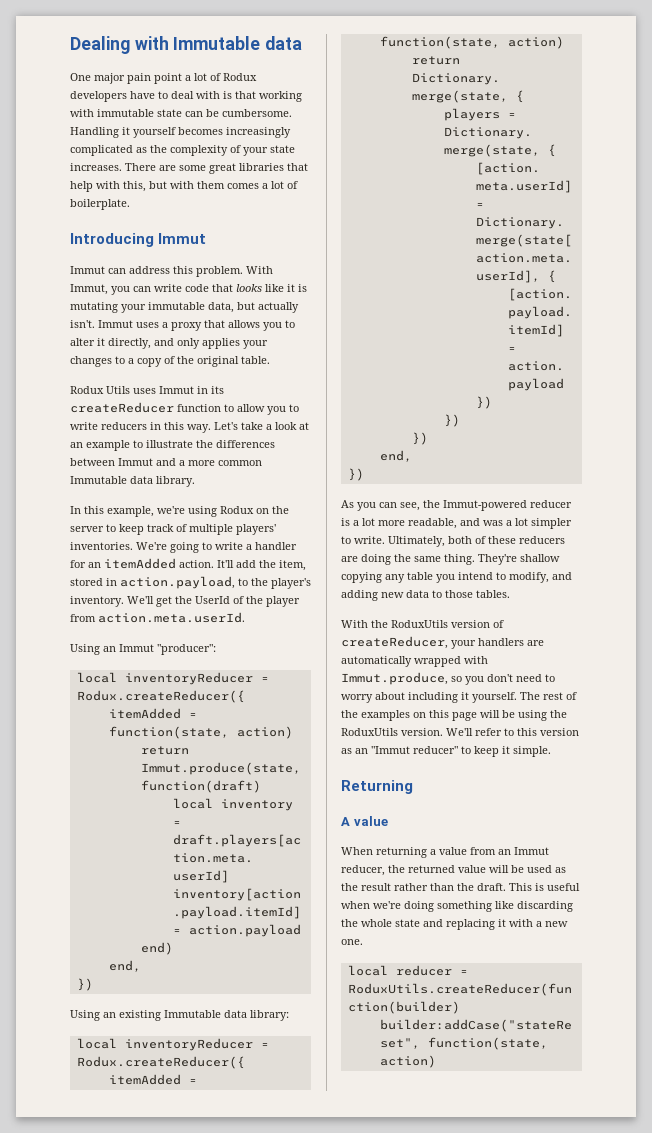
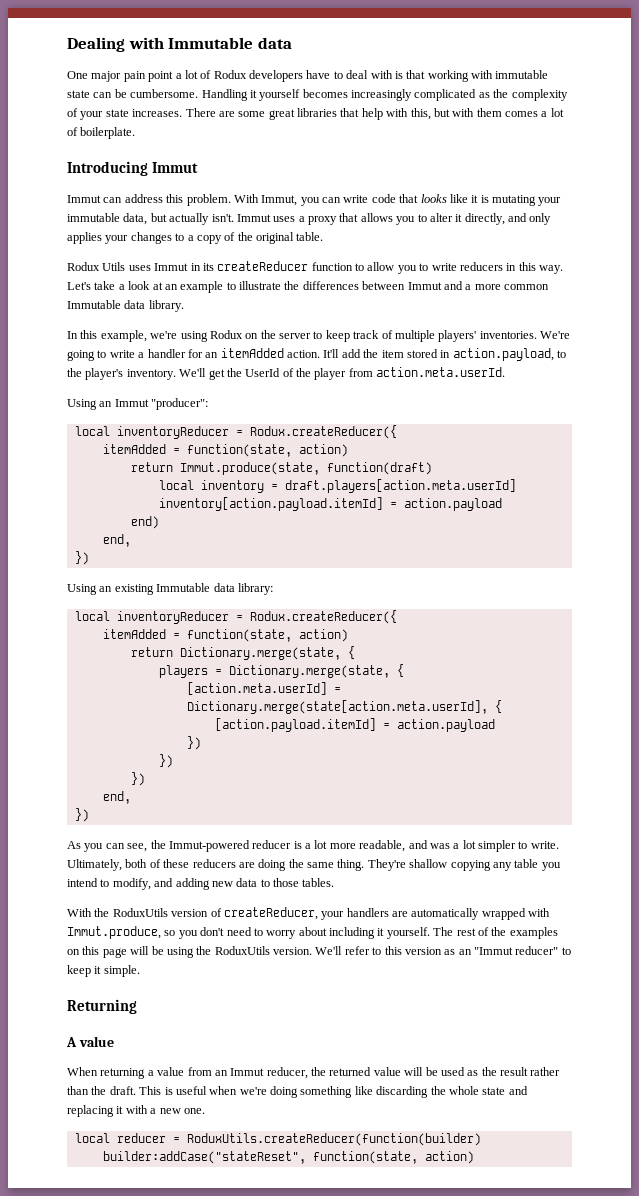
[279,560,306,571] item, -> [381,350,404,358] item

